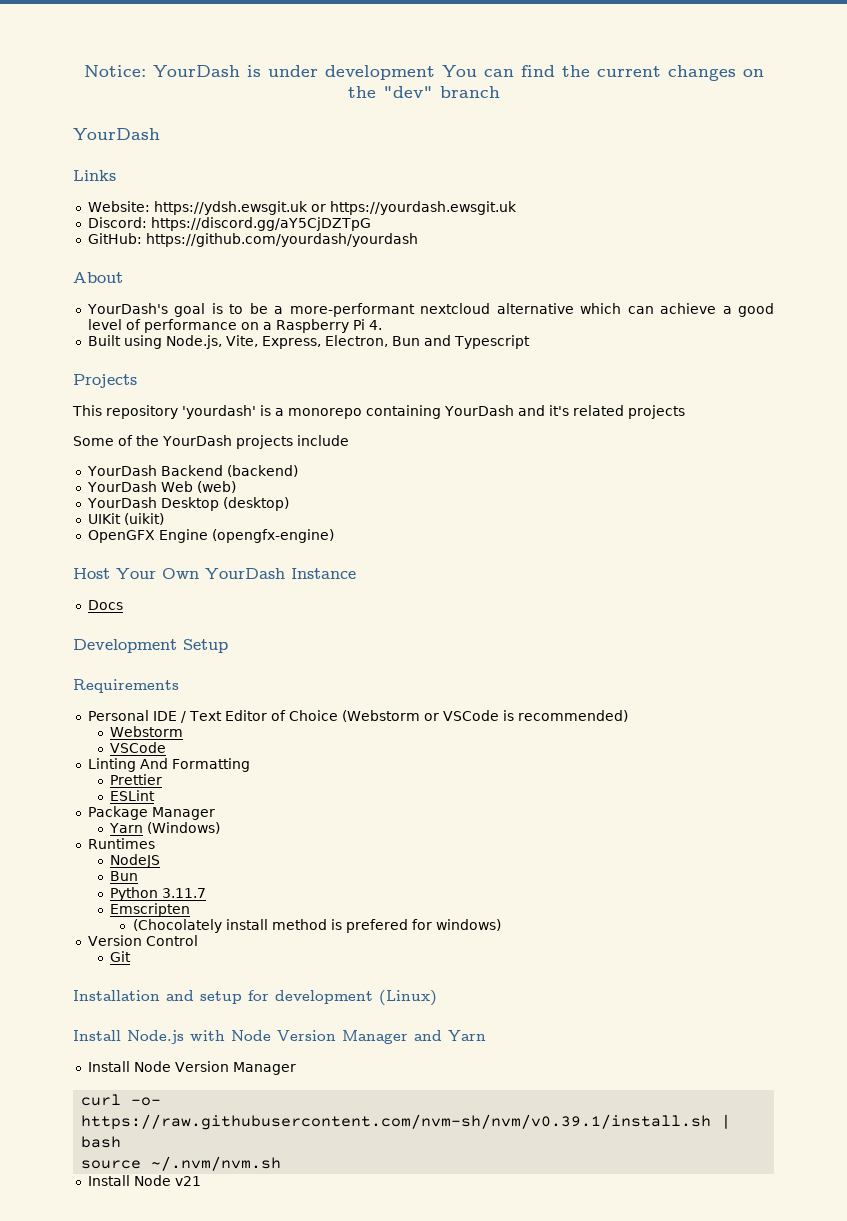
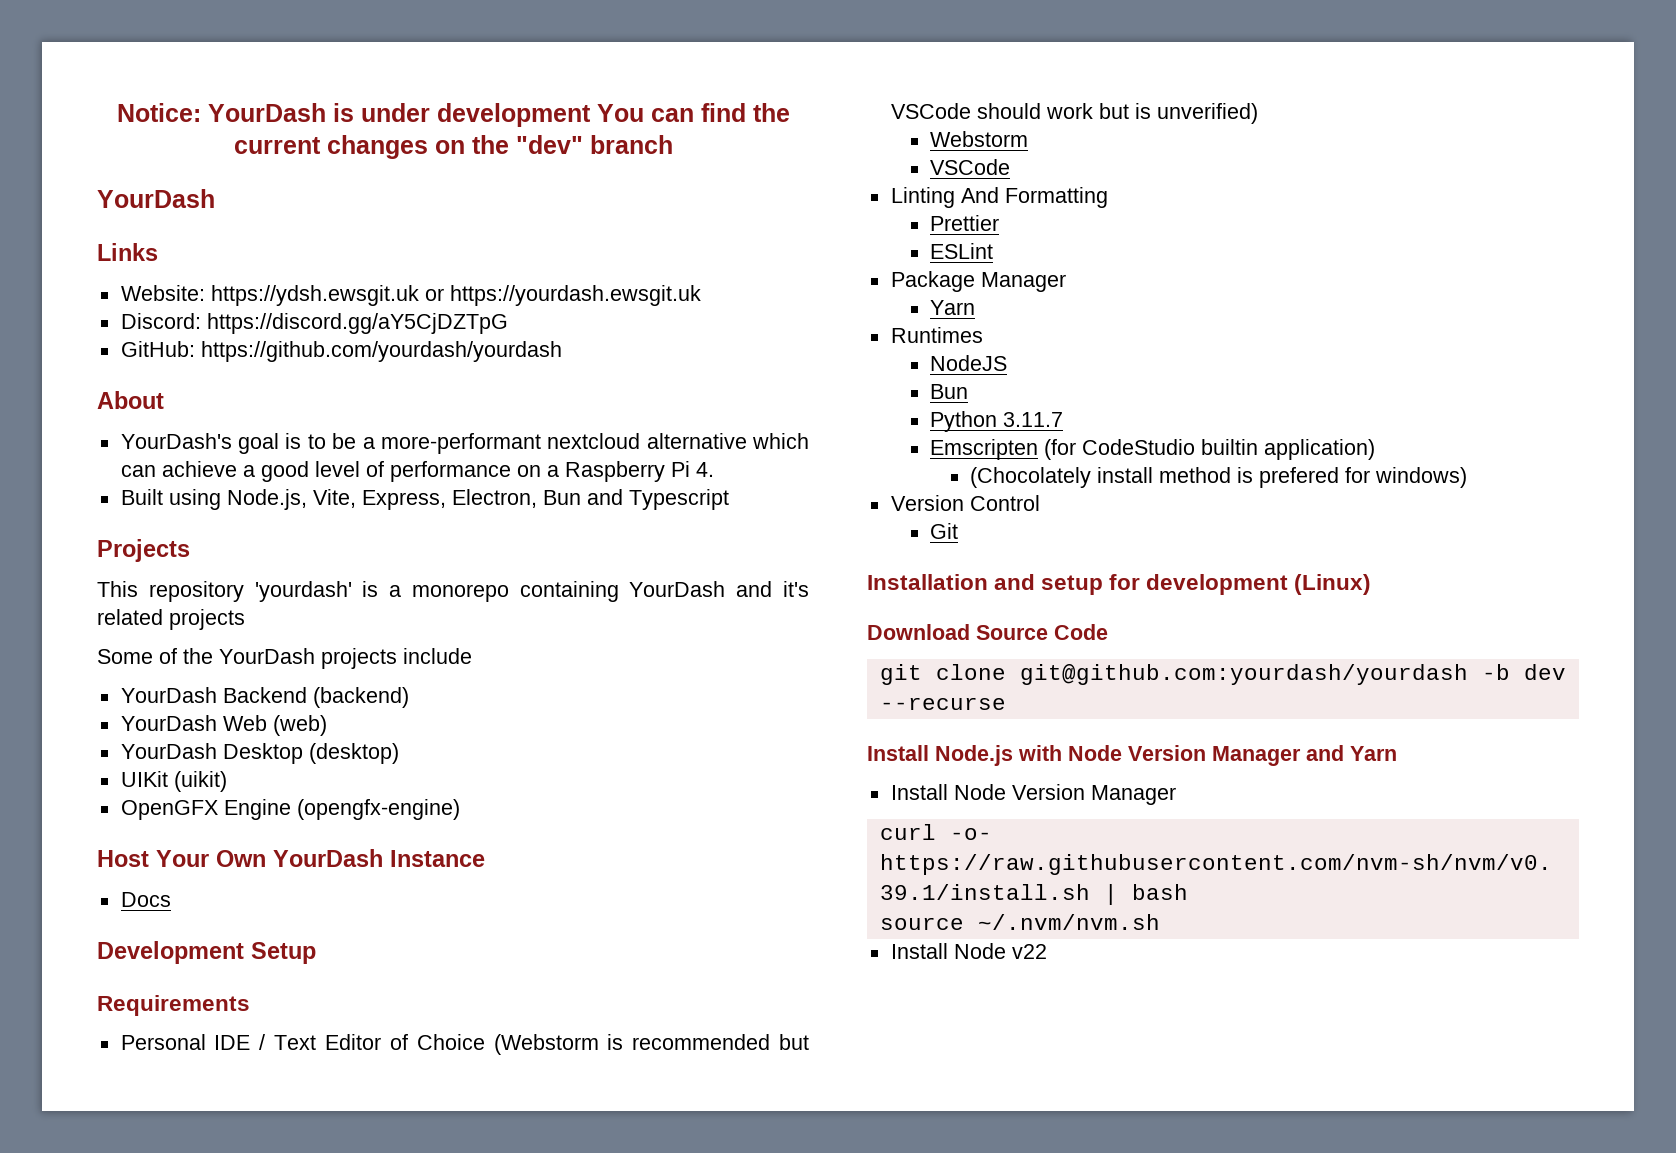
[423,710,628,722] or VSCode is recommended) -> [607,1034,809,1050] [890,103,1258,124] is recommended but VSCode should work but is unverified)
[147,822,221,834] (Windows) -> (976, 307) none
(191, 910) none -> [1044,439,1376,460] (for CodeStudio builtin application)
(437, 998) none -> [867,624,1108,640] [879,664,1566,685] [879,697,1006,710] // Download Source Code // git clone git@github.com:yourdash/yourdash -b dev --recurse
[174,1176,201,1186] v21 -> [1011,944,1047,959] v22

